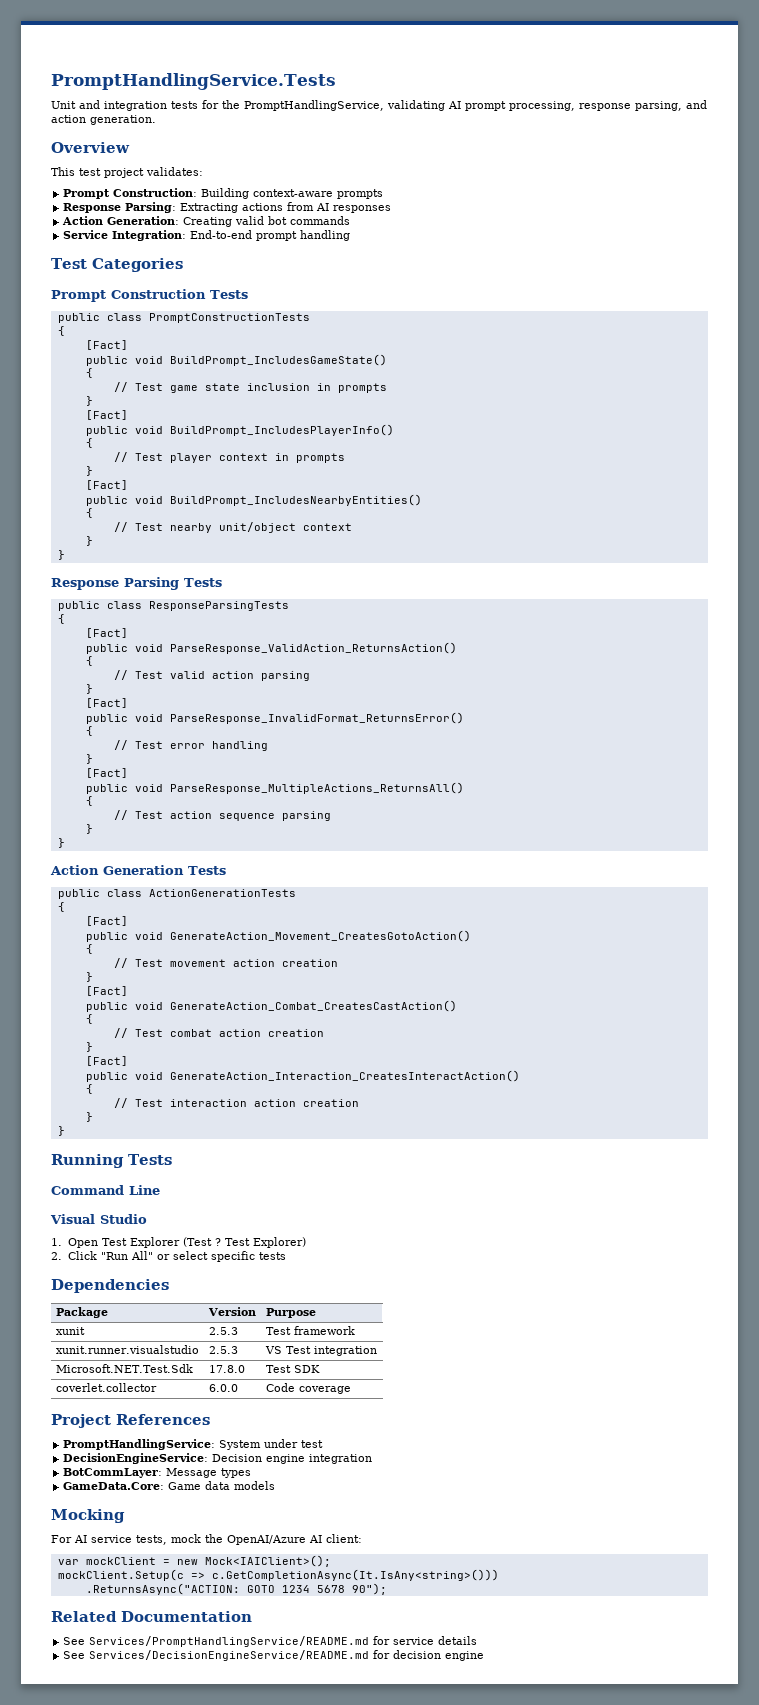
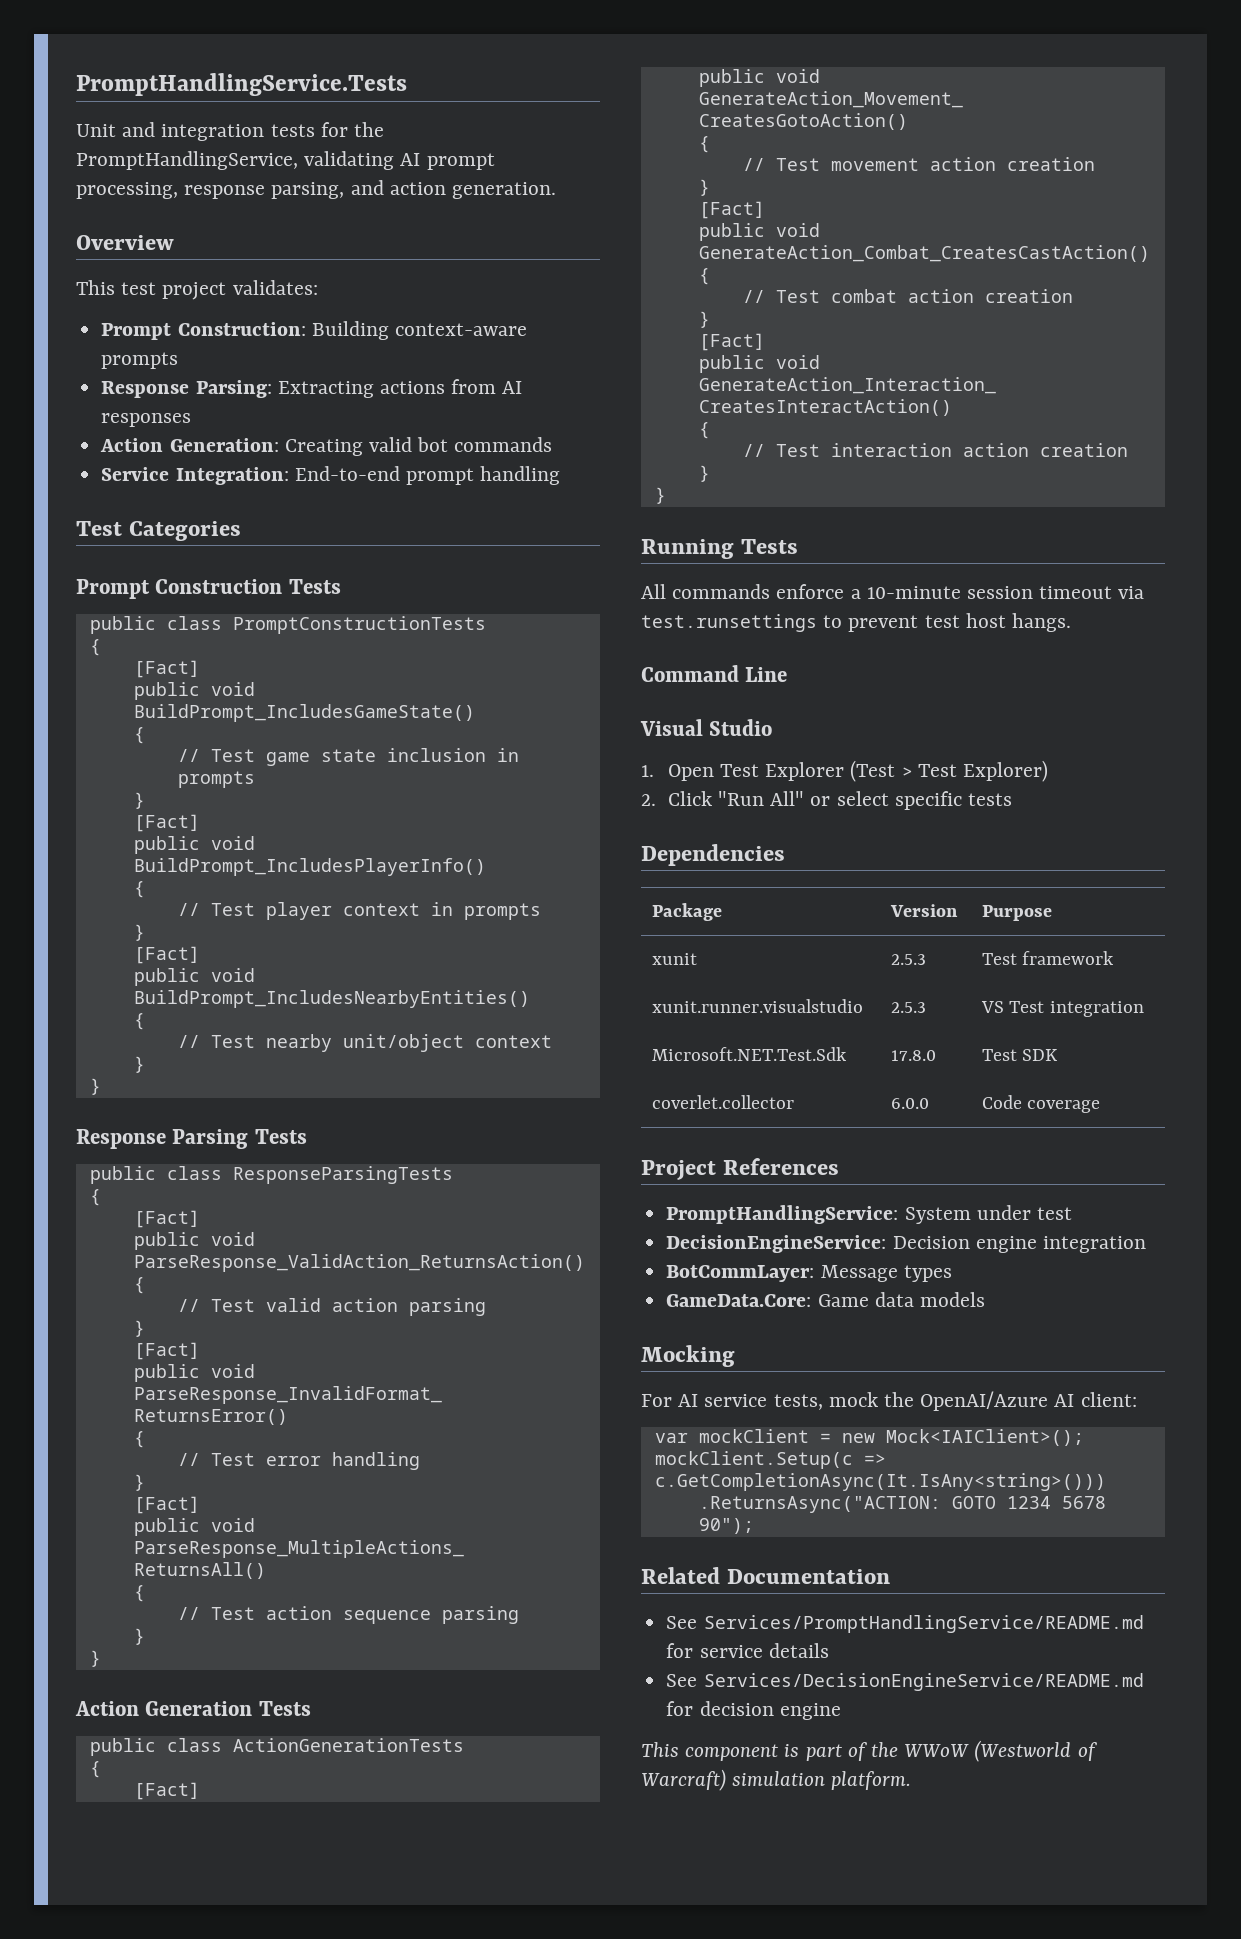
(172, 1159) none -> [641,584,1145,599] [641,613,1072,632] // All commands enforce a 10-minute session timeout via test.runsettings to prevent test host hangs.
[214,1238,221,1246] ? -> [901,767,912,777] >
(485, 1656) none -> [641,1740,1097,1762] [641,1769,912,1791] // This component is part of the WWoW (Westworld of Warcraft) simulation platform.

